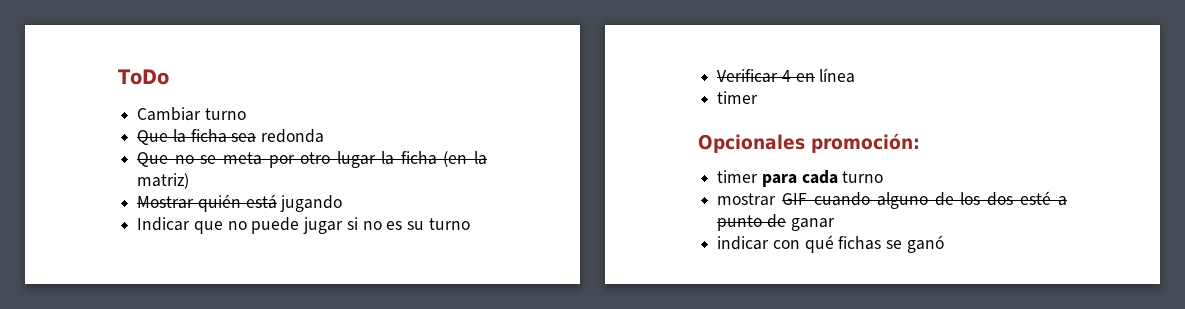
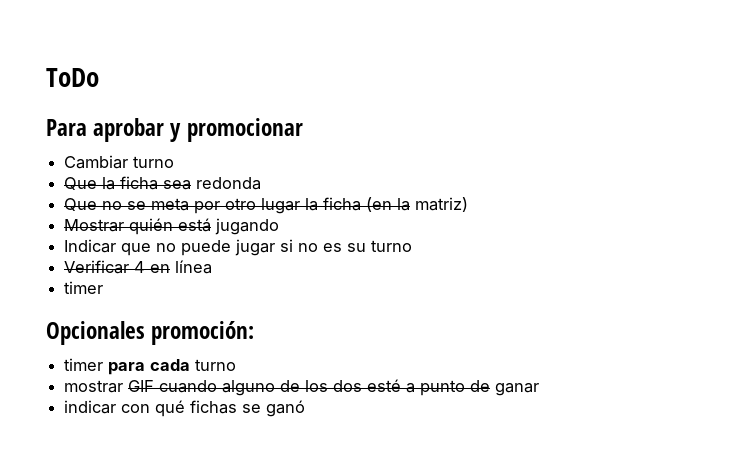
(169, 77) none -> [46,118,303,142] // Para aprobar y promocionar

